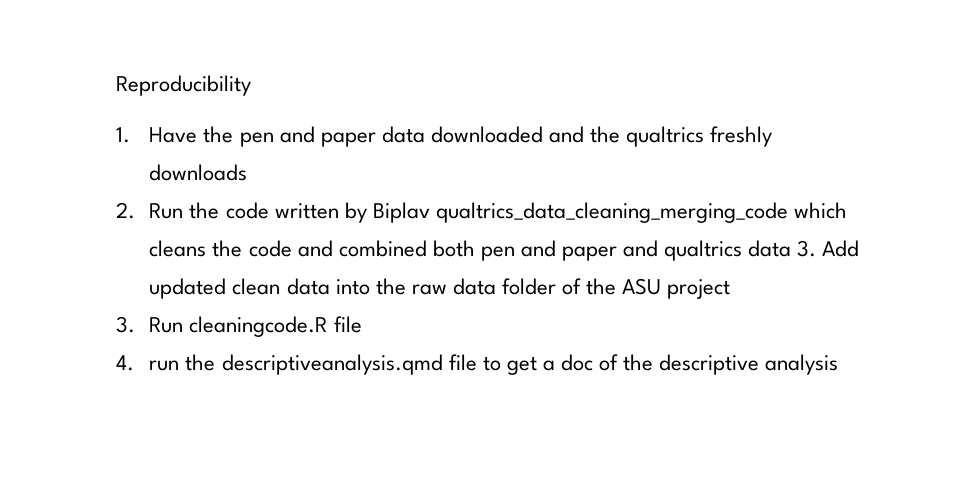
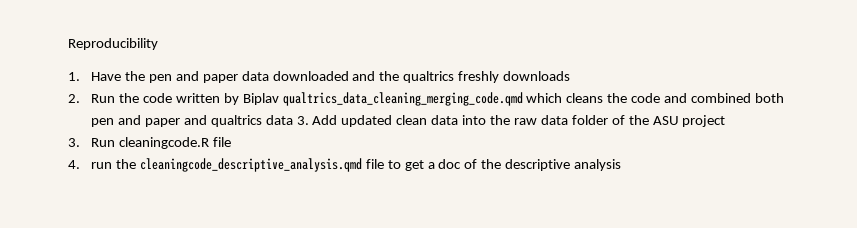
[435,202,788,223] qualtrics_data_cleaning_merging_code -> [282,92,523,106] qualtrics_data_cleaning_merging_code.qmd
[221,354,443,375] descriptiveanalysis.qmd -> [139,158,362,172] cleaningcode_descriptive_analysis.qmd

